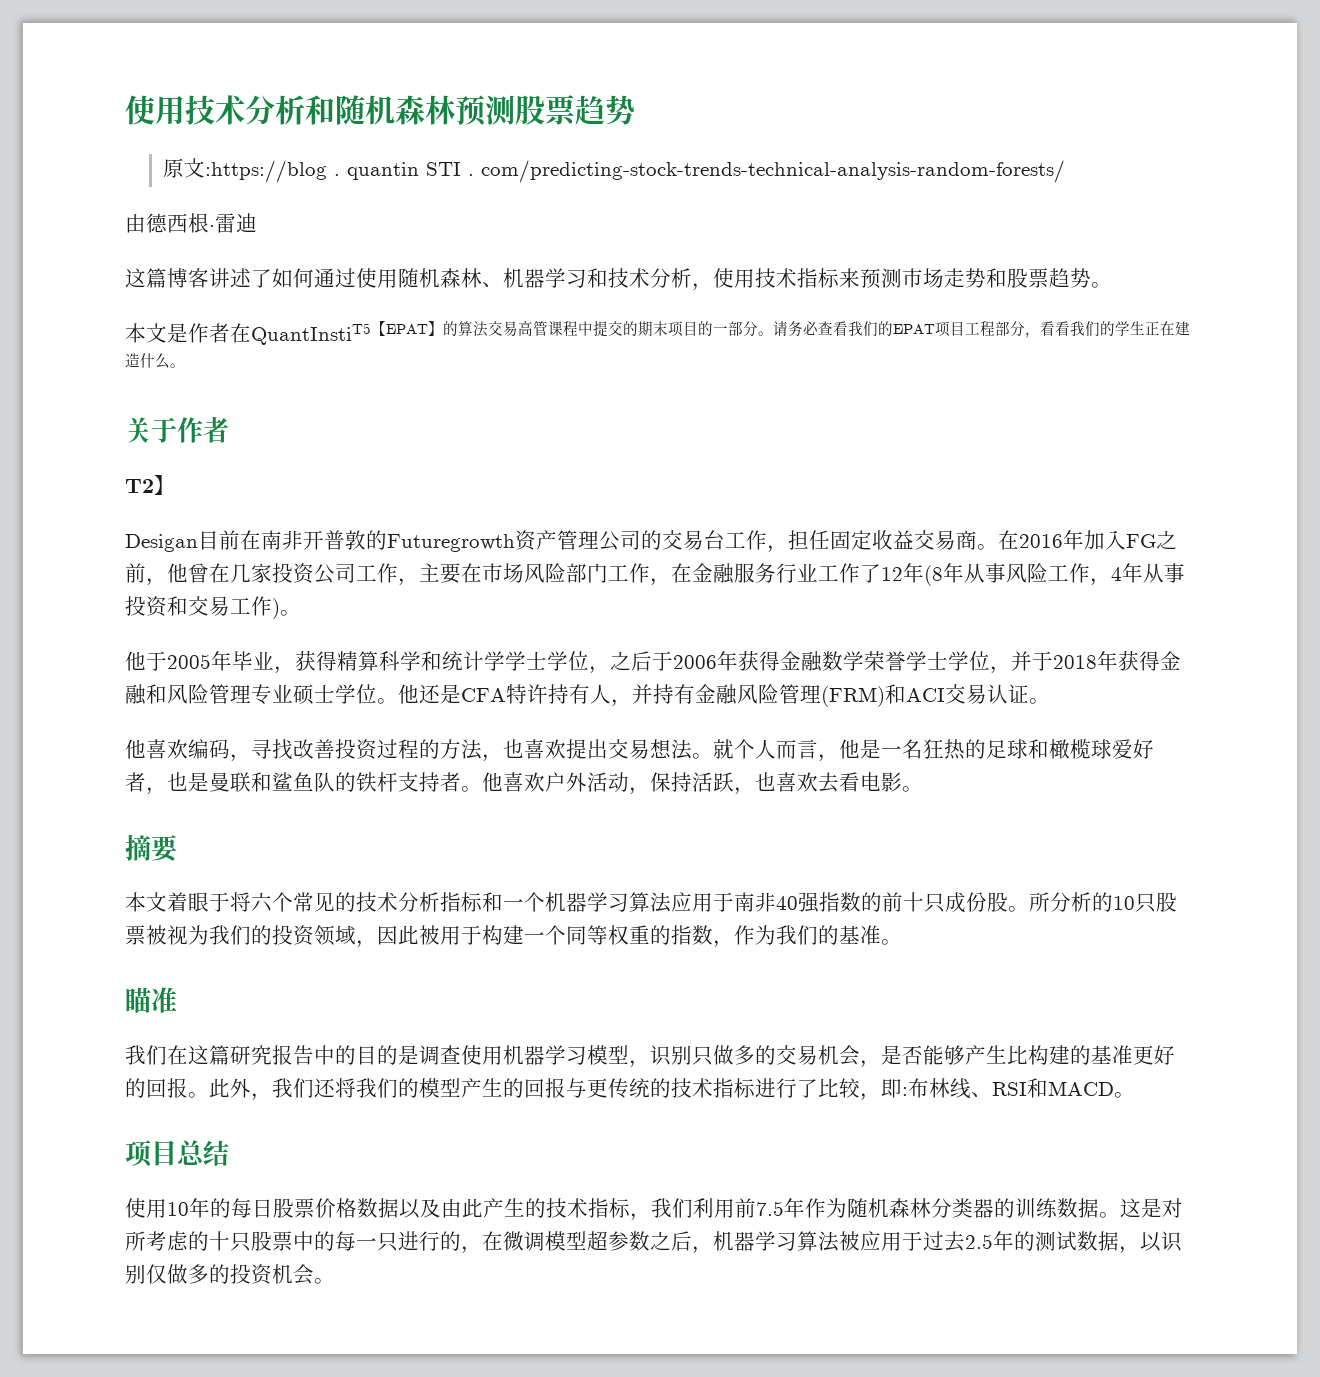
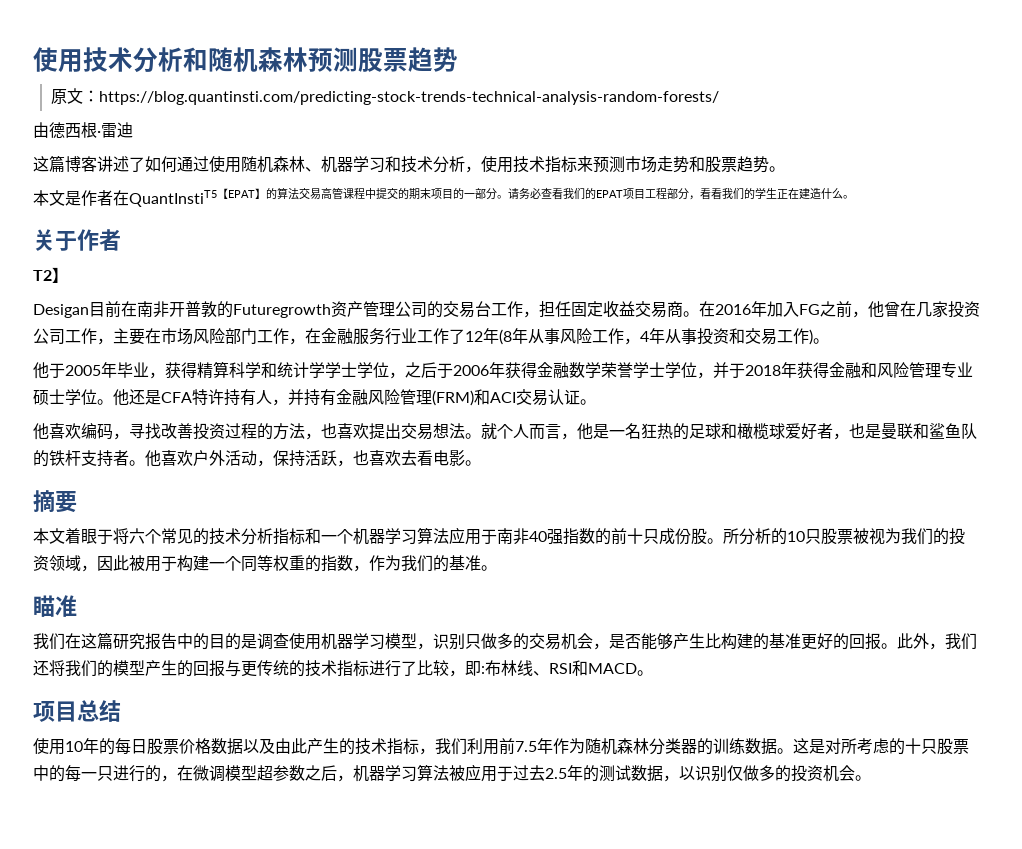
[205,160,1066,183] :https://blog . quantin STI . com/predicting-stock-trends-technical-analysis-random-forests/ -> [82,90,719,105] ：https://blog.quantinsti.com/predicting-stock-trends-technical-analysis-random-forests/

